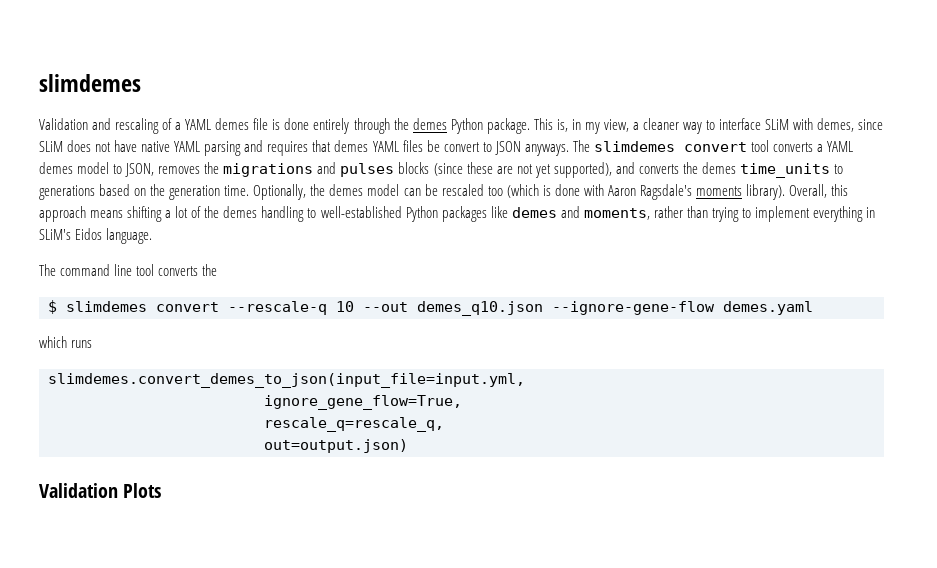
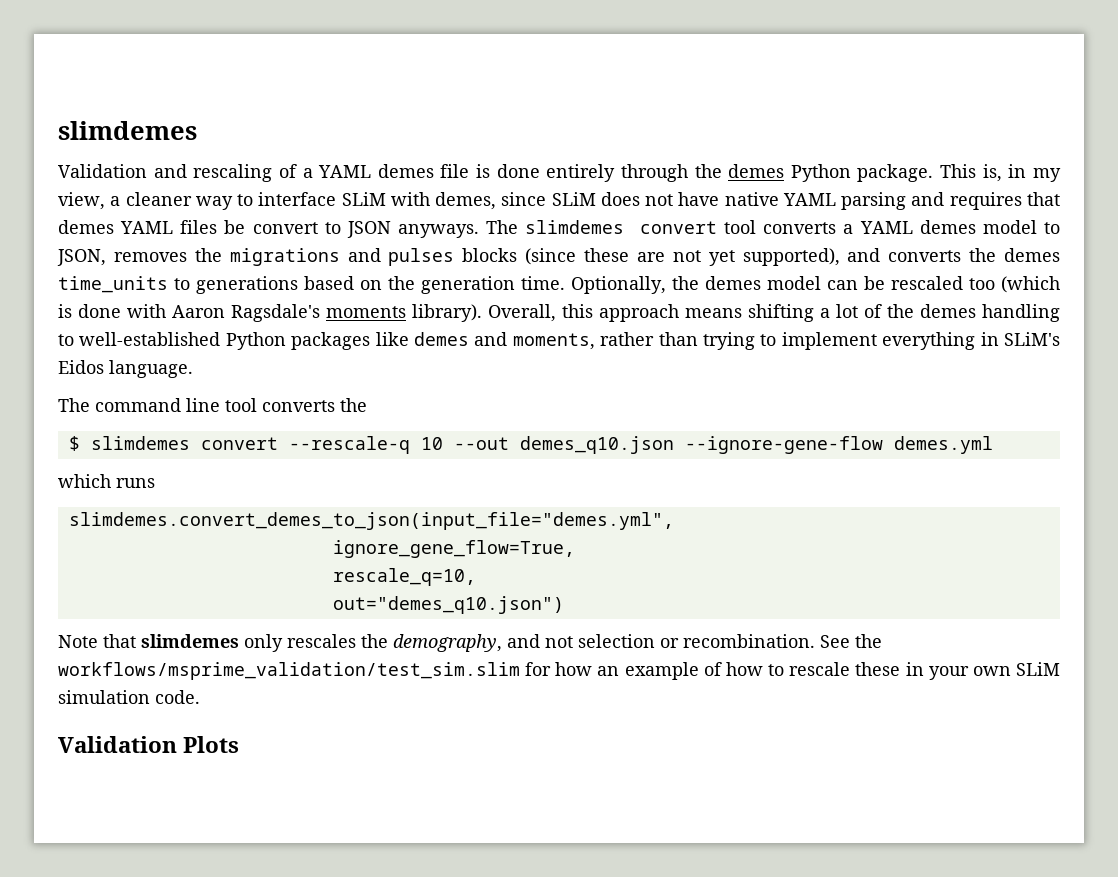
[723,301,813,315] demes.yaml -> [893,436,993,454] demes.yml
[48,373,525,388] slimdemes.convert_demes_to_json(input_file=input.yml, -> [68,512,674,530] slimdemes.convert_demes_to_json(input_file="demes.yml",
[264,417,444,432] [264,439,408,453] rescale_q=rescale_q, // out=output.json) -> [332,568,476,586] [332,596,564,614] [58,634,882,652] [58,662,1061,680] [58,690,200,704] rescale_q=10, // out="demes_q10.json") // Note that slimdemes only rescales the demography, and not selection or recombination. See the workflows/msprime_validation/test_sim.slim for how an example of how to rescale these in your own SLiM simulation code.

